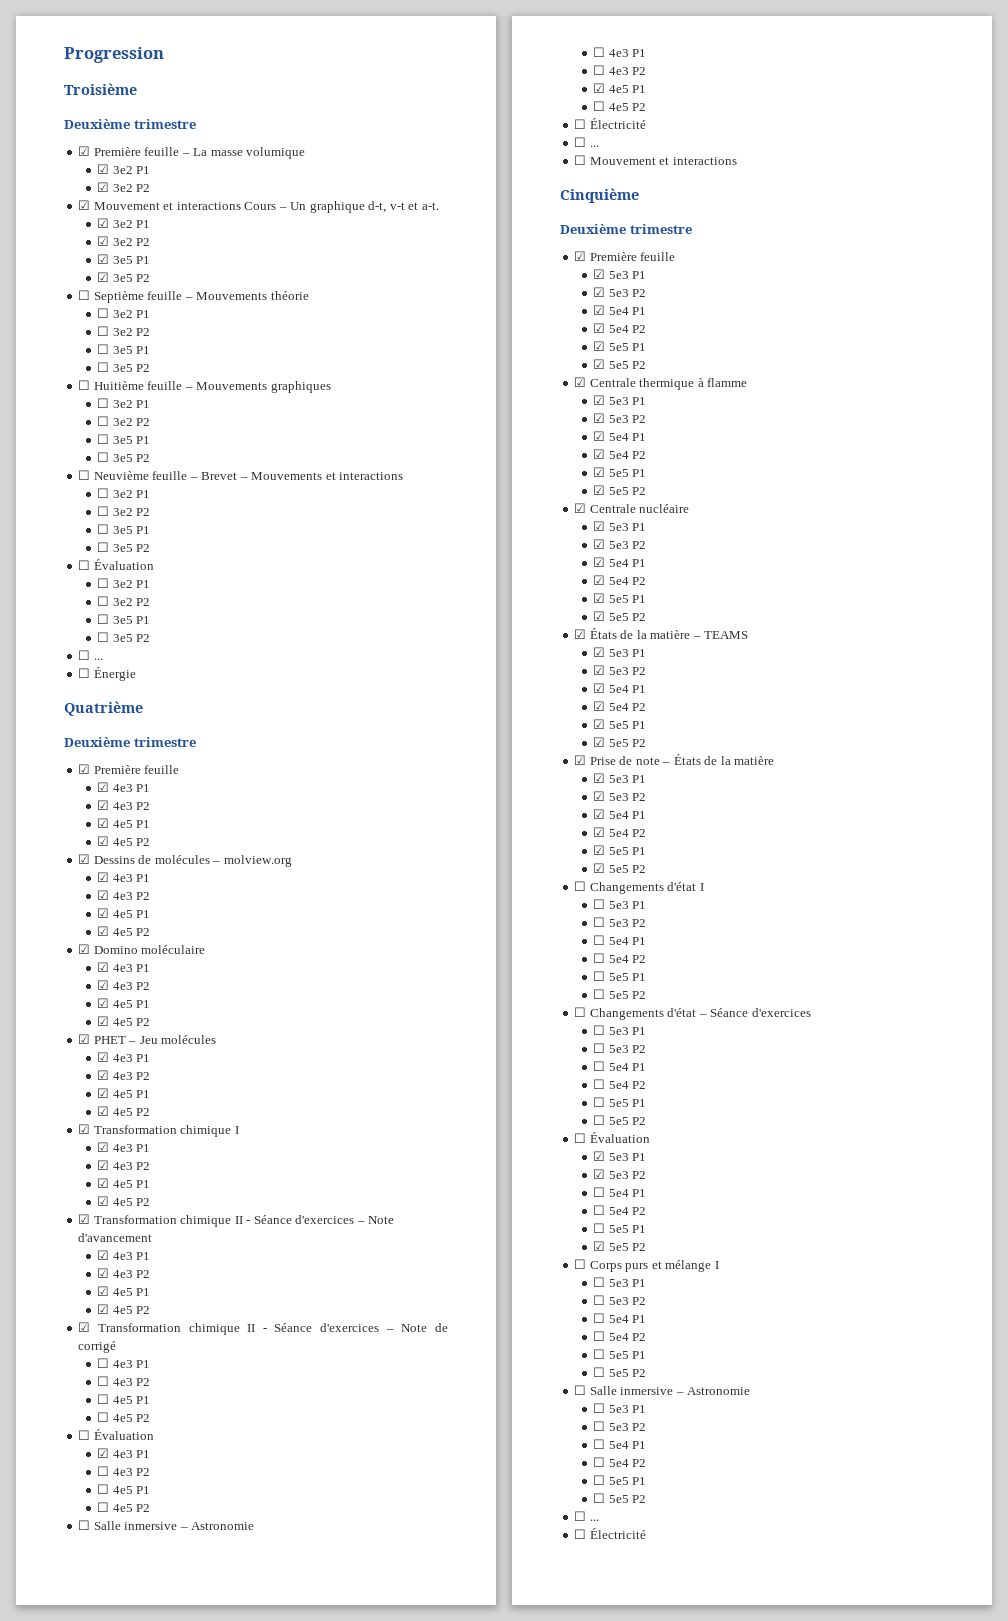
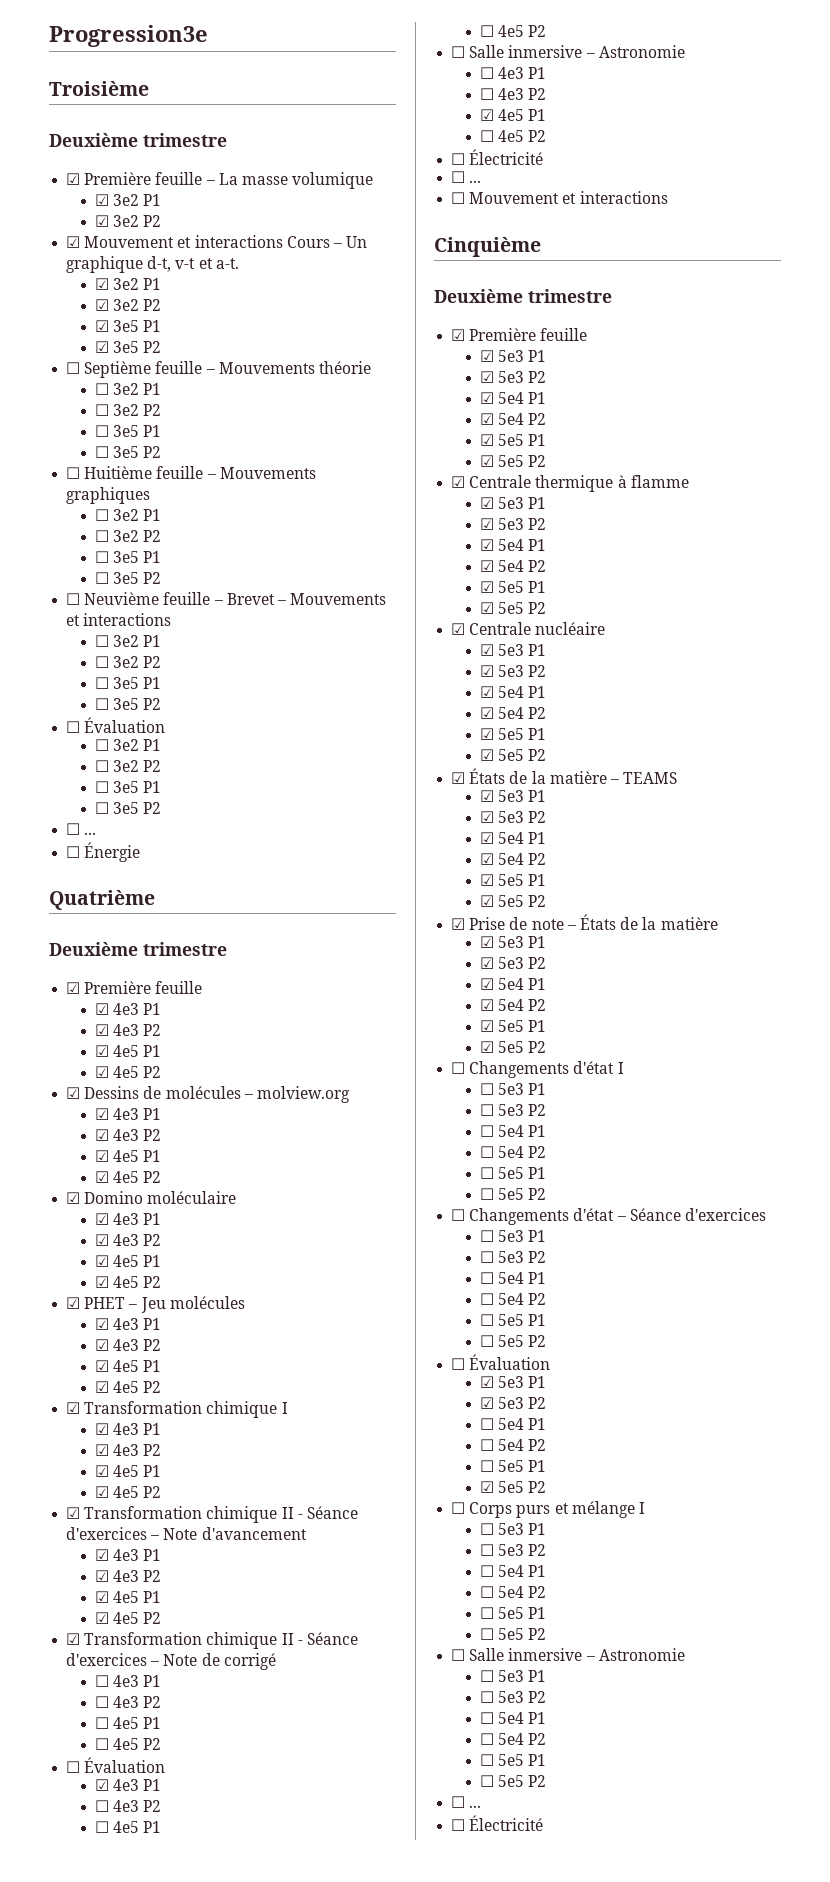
[64,47,164,63] Progression -> [49,25,208,47] Progression3e

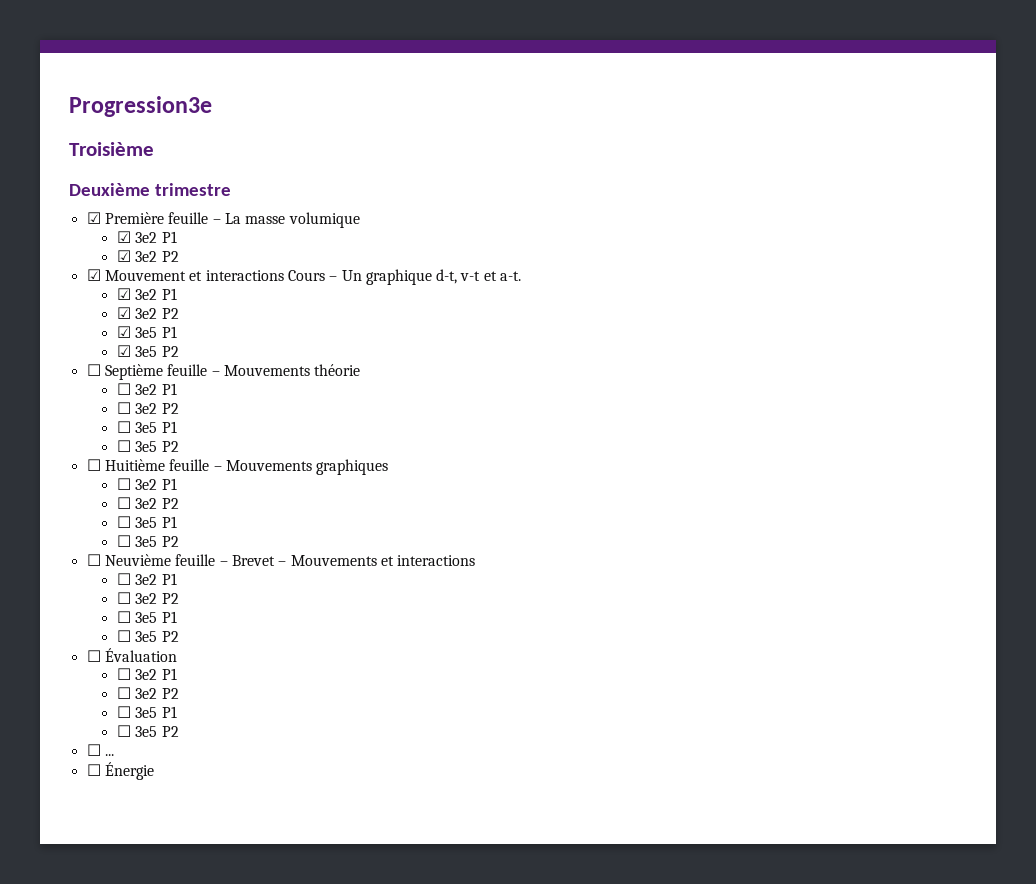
[49,890,155,910] [49,942,227,956] [66,981,203,994] [94,1003,162,1015] [94,1024,162,1036] [94,1045,162,1057] [94,1066,162,1078] [66,1086,350,1103] [94,1108,162,1120] [94,1129,162,1141] [94,1150,162,1162] [94,1171,162,1183] [66,1191,237,1204] [94,1213,162,1225] [94,1234,162,1246] [94,1255,162,1267] [94,1276,162,1288] [66,1296,245,1313] [94,1318,162,1330] [94,1339,162,1351] [94,1360,162,1372] [94,1381,162,1393] [66,1401,288,1418] [94,1423,162,1435] [94,1444,162,1456] [94,1465,162,1477] [94,1486,162,1498] [66,1506,358,1523] [66,1527,307,1540] [94,1549,162,1561] [94,1570,162,1582] [94,1591,162,1603] [94,1612,162,1624] [66,1632,358,1649] [66,1653,276,1670] [94,1675,162,1687] [94,1696,162,1708] [94,1717,162,1729] [94,1738,162,1750] [66,1757,166,1773] [94,1779,162,1791] [94,1800,162,1812] [94,1821,162,1833] [479,25,547,37] [451,45,685,58] [479,67,547,79] [479,88,547,100] [479,109,547,121] [479,130,547,142] [451,149,544,165] [451,171,482,183] [451,191,668,204] [434,237,541,257] [434,289,612,303] [451,328,588,341] [479,350,547,362] [479,371,547,383] [479,392,547,404] [479,413,547,425] [479,434,547,446] [479,455,547,467] [451,475,689,492] [479,497,547,509] [479,518,547,530] [479,539,547,551] [479,560,547,572] [479,581,547,593] [479,602,547,614] [451,622,606,635] [479,644,547,656] [479,665,547,677] [479,686,547,698] [479,707,547,719] [479,728,547,740] [479,749,547,761] [451,768,678,784] [479,790,547,802] [479,811,547,823] [479,832,547,844] [479,853,547,865] [479,874,547,886] [479,895,547,907] [451,914,718,930] [479,936,547,948] [479,957,547,969] [479,978,547,990] [479,999,547,1011] [479,1020,547,1032] [479,1041,547,1053] [451,1061,624,1078] [479,1083,547,1095] [479,1104,547,1116] [479,1125,547,1137] [479,1146,547,1158] [479,1167,547,1179] [479,1188,547,1200] [451,1208,766,1225] [479,1230,547,1242] [479,1251,547,1263] [479,1272,547,1284] [479,1293,547,1305] [479,1314,547,1326] [479,1335,547,1347] [451,1354,551,1370] [479,1376,547,1388] [479,1397,547,1409] [479,1418,547,1430] [479,1439,547,1451] [479,1460,547,1472] [479,1481,547,1493] [451,1501,645,1518] [479,1523,547,1535] [479,1544,547,1556] [479,1565,547,1577] [479,1586,547,1598] [479,1607,547,1619] [479,1628,547,1640] [451,1648,685,1661] [479,1670,547,1682] [479,1691,547,1703] [479,1712,547,1724] [479,1733,547,1745] [479,1754,547,1766] [479,1775,547,1787] [451,1796,482,1808] [451,1815,544,1831] // Quatrième // Deuxième trimestre // ☑ Première feuille // ☑ 4e3 P1 // ☑ 4e3 P2 // ☑ 4e5 P1 // ☑ 4e5 P2 // ☑ Dessins de molécules – molview.org // ☑ 4e3 P1 // ☑ 4e3 P2 // ☑ 4e5 P1 // ☑ 4e5 P2 // ☑ Domino moléculaire // ☑ 4e3 P1 // ☑ 4e3 P2 // ☑ 4e5 P1 // ☑ 4e5 P2 // ☑ PHET – Jeu molécules // ☑ 4e3 P1 // ☑ 4e3 P2 // ☑ 4e5 P1 // ☑ 4e5 P2 // ☑ Transformation chimique I // ☑ 4e3 P1 // ☑ 4e3 P2 // ☑ 4e5 P1 // ☑ 4e5 P2 // ☑ Transformation chimique II - Séance d'exercices – Note d'avancement // ☑ 4e3 P1 // ☑ 4e3 P2 // ☑ 4e5 P1 // ☑ 4e5 P2 // ☑ Transformation chimique II - Séance d'exercices – Note de corrigé // ☐ 4e3 P1 // ☐ 4e3 P2 // ☐ 4e5 P1 // ☐ 4e5 P2 // ☐ Évaluation // ☑ 4e3 P1 // ☐ 4e3 P2 // ☐ 4e5 P1 // ☐ 4e5 P2 // ☐ Salle inmersive – Astronomie // ☐ 4e3 P1 // ☐ 4e3 P2 // ☑ 4e5 P1 // ☐ 4e5 P2 // ☐ Électricité // ☐ ... // ☐ Mouvement et interactions // Cinquième // Deuxième trimestre // ☑ Première feuille // ☑ 5e3 P1 // ☑ 5e3 P2 // ☑ 5e4 P1 // ☑ 5e4 P2 // ☑ 5e5 P1 // ☑ 5e5 P2 // ☑ Centrale thermique à flamme // ☑ 5e3 P1 // ☑ 5e3 P2 // ☑ 5e4 P1 // ☑ 5e4 P2 // ☑ 5e5 P1 // ☑ 5e5 P2 // ☑ Centrale nucléaire // ☑ 5e3 P1 // ☑ 5e3 P2 // ☑ 5e4 P1 // ☑ 5e4 P2 // ☑ 5e5 P1 // ☑ 5e5 P2 // ☑ États de la matière – TEAMS // ☑ 5e3 P1 // ☑ 5e3 P2 // ☑ 5e4 P1 // ☑ 5e4 P2 // ☑ 5e5 P1 // ☑ 5e5 P2 // ☑ Prise de note – États de la matière // ☑ 5e3 P1 // ☑ 5e3 P2 // ☑ 5e4 P1 // ☑ 5e4 P2 // ☑ 5e5 P1 // ☑ 5e5 P2 // ☐ Changements d'état I // ☐ 5e3 P1 // ☐ 5e3 P2 // ☐ 5e4 P1 // ☐ 5e4 P2 // ☐ 5e5 P1 // ☐ 5e5 P2 // ☐ Changements d'état – Séance d'exercices // ☐ 5e3 P1 // ☐ 5e3 P2 // ☐ 5e4 P1 // ☐ 5e4 P2 // ☐ 5e5 P1 // ☐ 5e5 P2 // ☐ Évaluation // ☑ 5e3 P1 // ☑ 5e3 P2 // ☐ 5e4 P1 // ☐ 5e4 P2 // ☐ 5e5 P1 // ☑ 5e5 P2 // ☐ Corps purs et mélange I // ☐ 5e3 P1 // ☐ 5e3 P2 // ☐ 5e4 P1 // ☐ 5e4 P2 // ☐ 5e5 P1 // ☐ 5e5 P2 // ☐ Salle inmersive – Astronomie // ☐ 5e3 P1 // ☐ 5e3 P2 // ☐ 5e4 P1 // ☐ 5e4 P2 // ☐ 5e5 P1 // ☐ 5e5 P2 // ☐ ... // ☐ Électricité -> (154, 771) none

